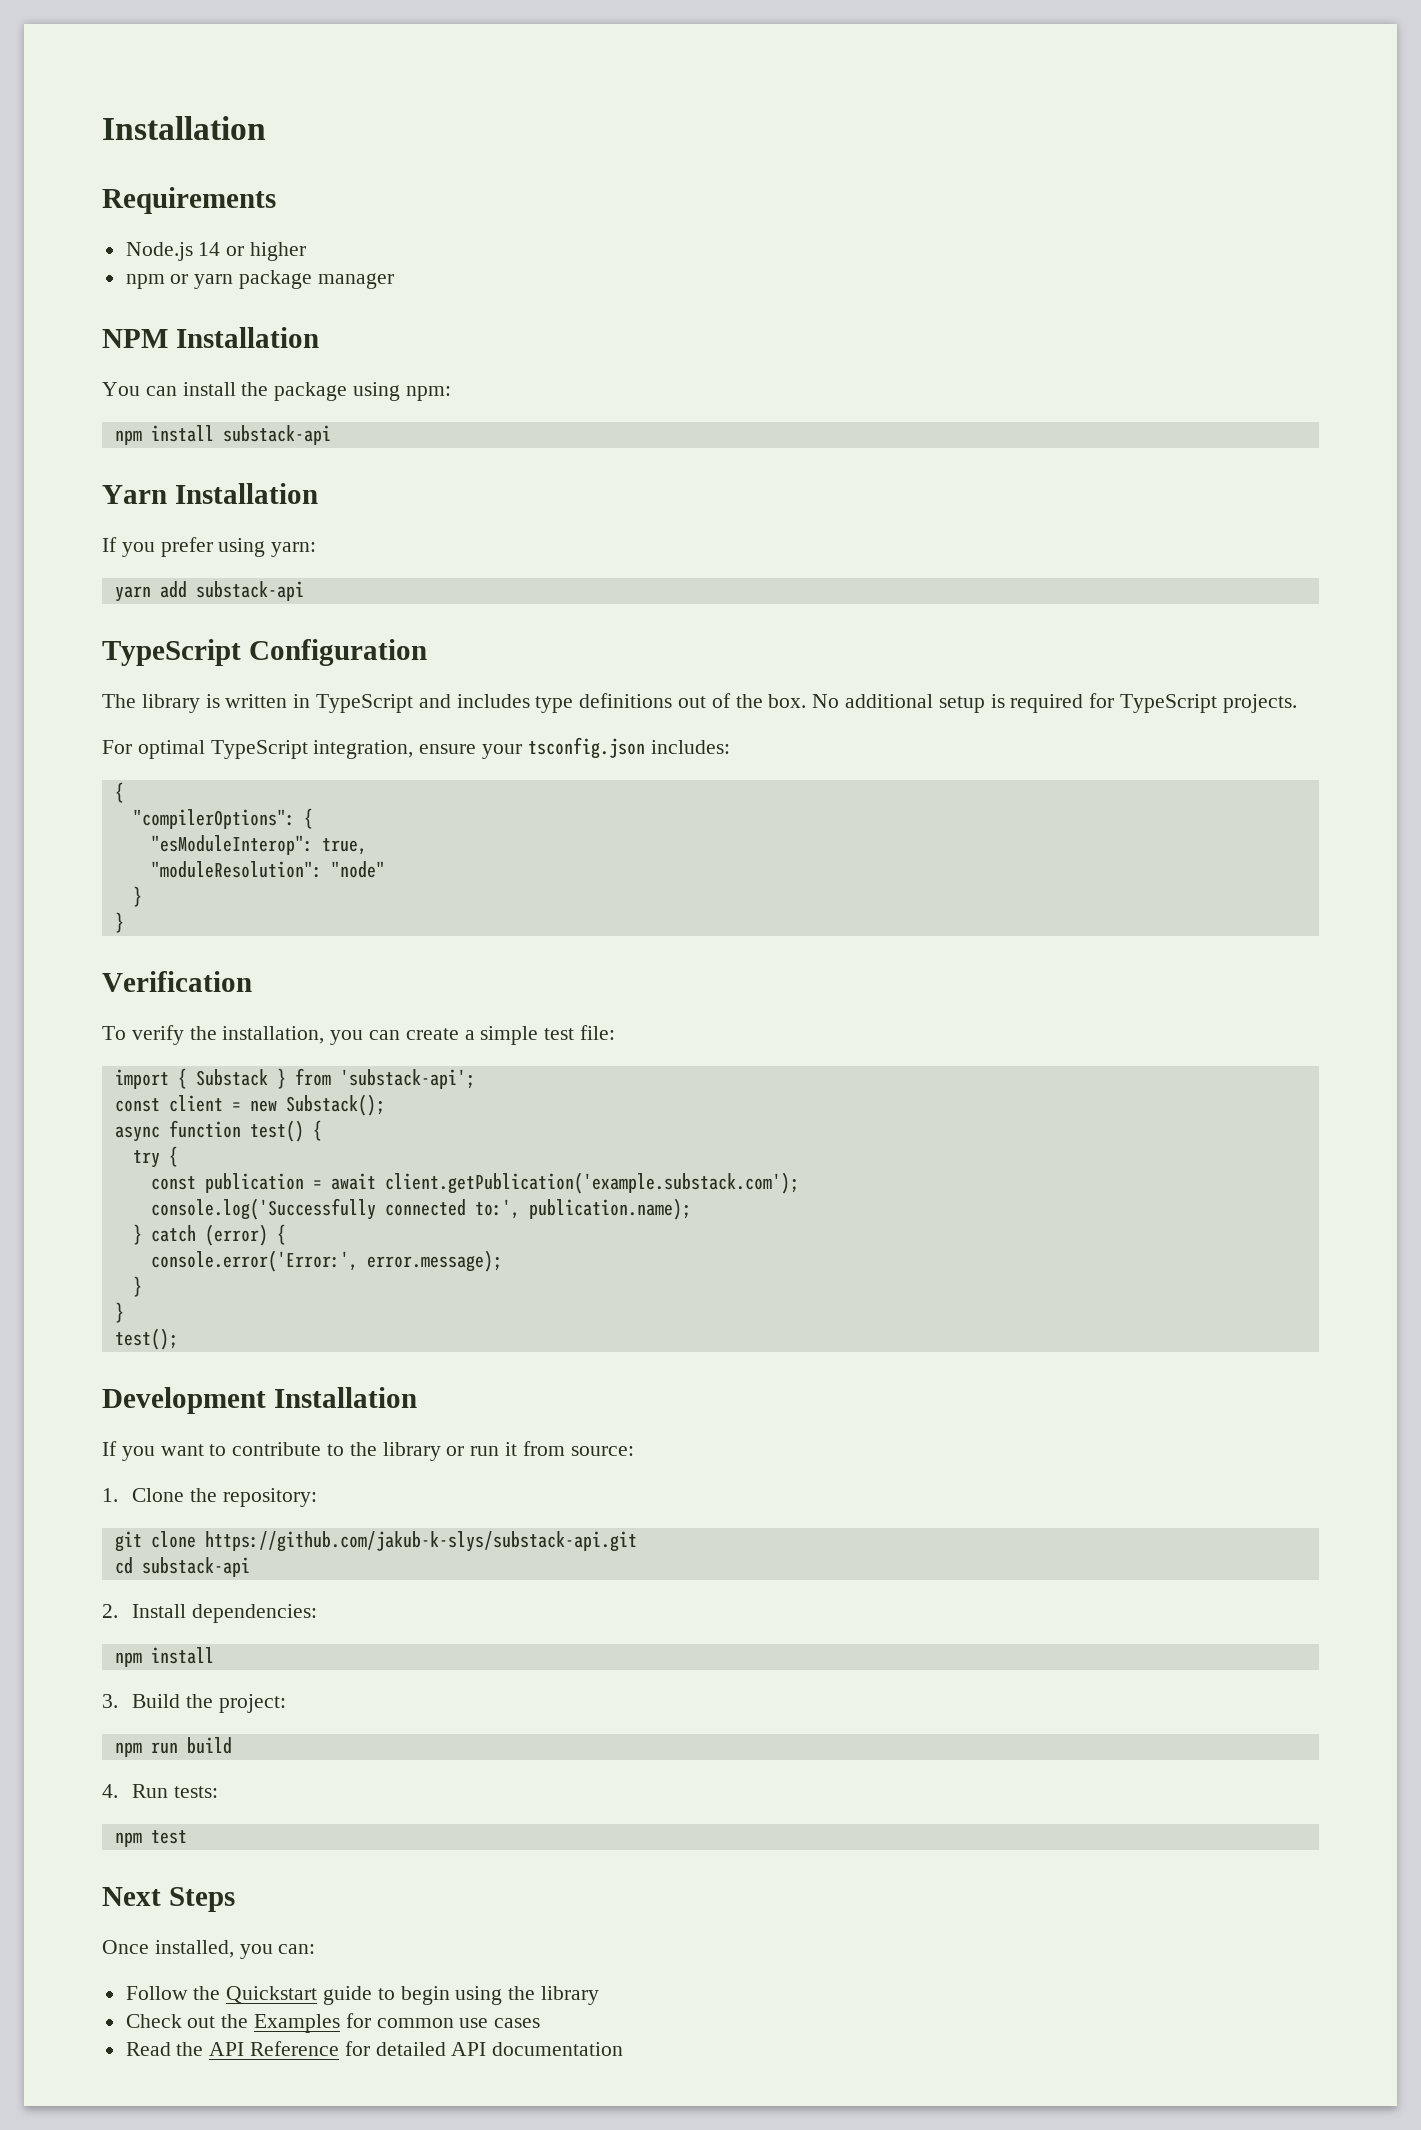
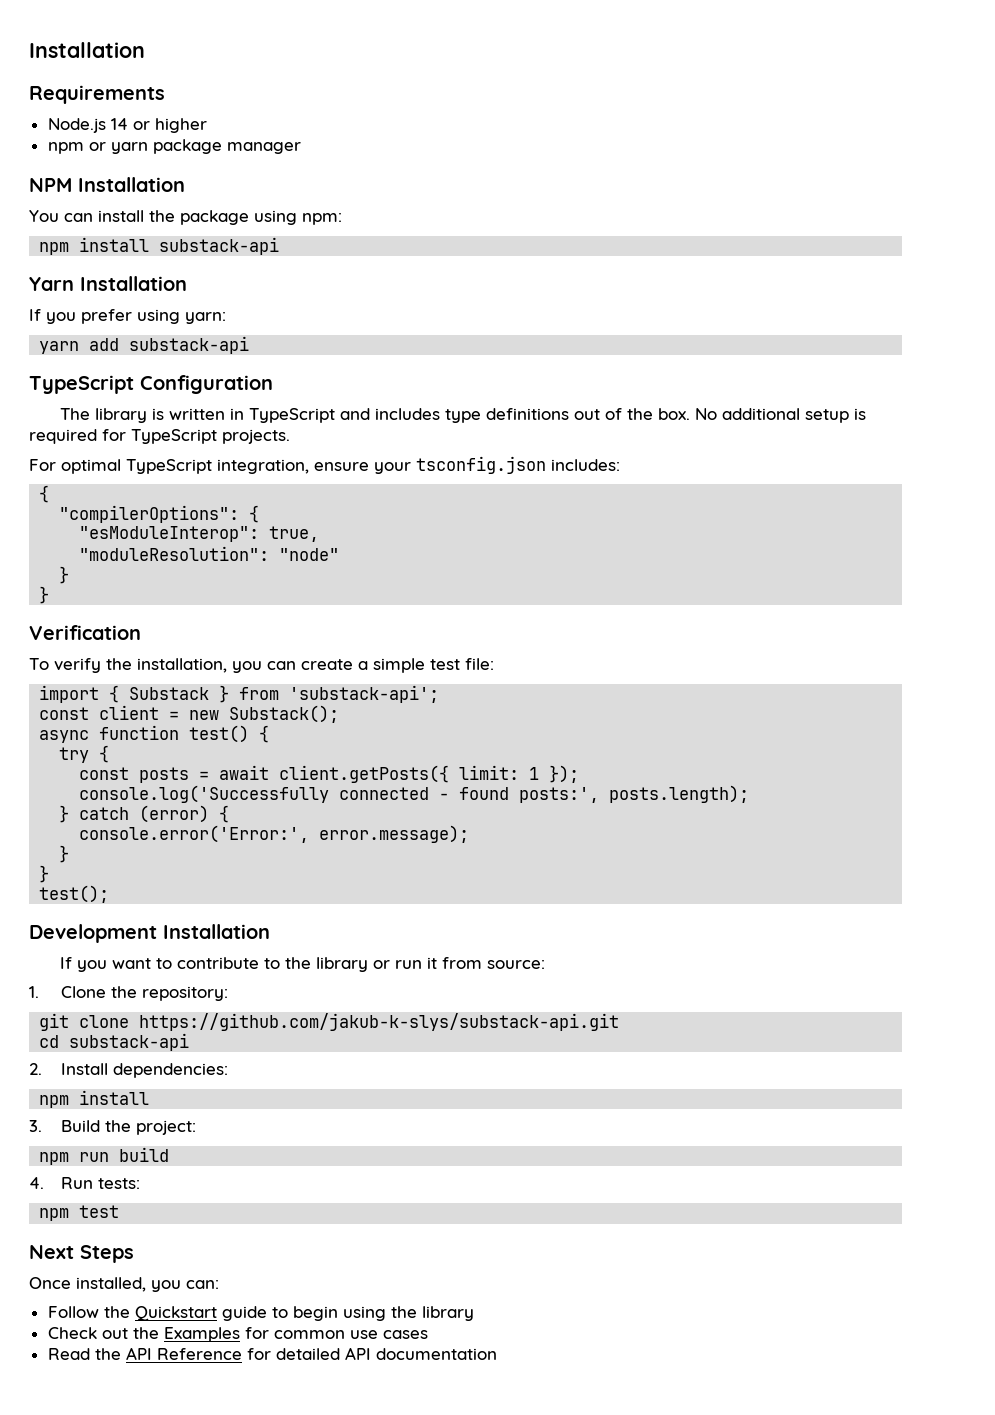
[204,1173,304,1193] publication -> [139,767,190,783] posts
[384,1172,799,1194] [150,1198,691,1220] client.getPublication('example.substack.com'); // console.log('Successfully connected to:', publication.name); -> [279,765,580,783] [79,785,750,803] client.getPosts({ limit: 1 }); // console.log('Successfully connected - found posts:', posts.length);

